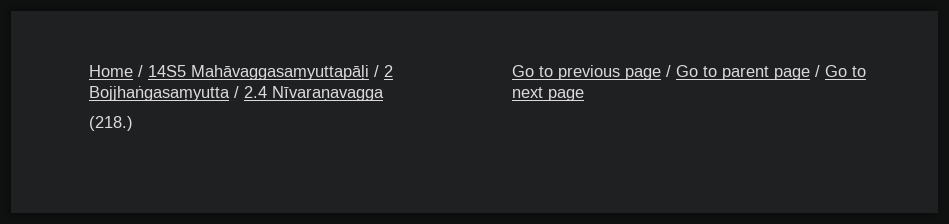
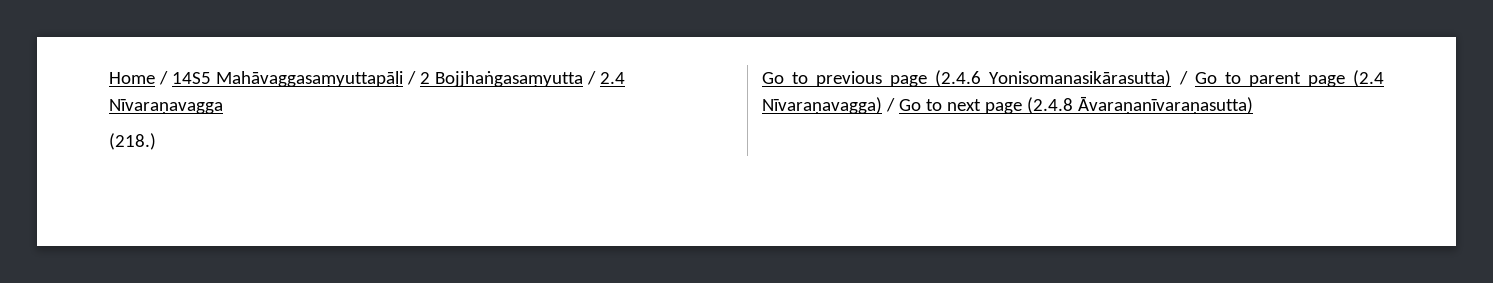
(661, 74) none -> [935,70,1172,87] (2.4.6 Yonisomanasikārasutta)
(810, 74) none -> [1353,70,1384,87] [762,97,882,114] (2.4 Nīvaraṇavagga)
(584, 95) none -> [1026,96,1253,114] (2.4.8 Āvaraṇanīvaraṇasutta)

